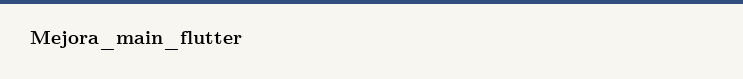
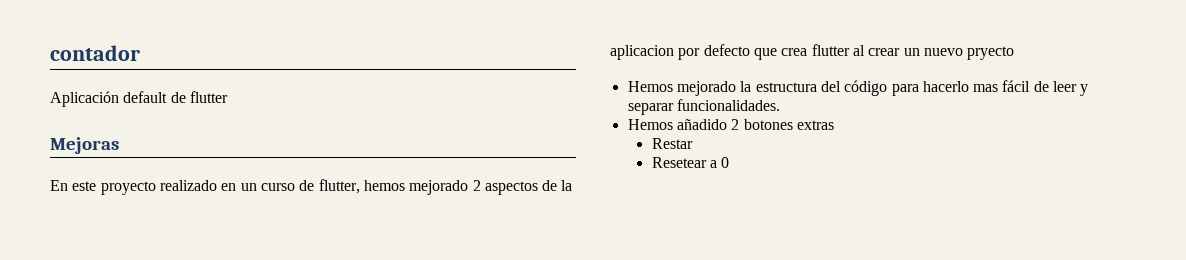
[30,30,242,50] Mejora_main_flutter -> [50,45,140,61] [50,91,228,107] [50,137,119,154] [50,179,573,195] [610,44,1015,60] [627,80,1089,96] [627,99,780,115] [627,119,834,130] [651,138,693,149] [651,157,730,168] contador // Aplicación default de flutter // Mejoras // En este proyecto realizado en un curso de flutter, hemos mejorado 2 aspectos de la aplicacion por defecto que crea flutter al crear un nuevo pryecto // Hemos mejorado la estructura del código para hacerlo mas fácil de leer y separar funcionalidades. // Hemos añadido 2 botones extras // Restar // Resetear a 0

